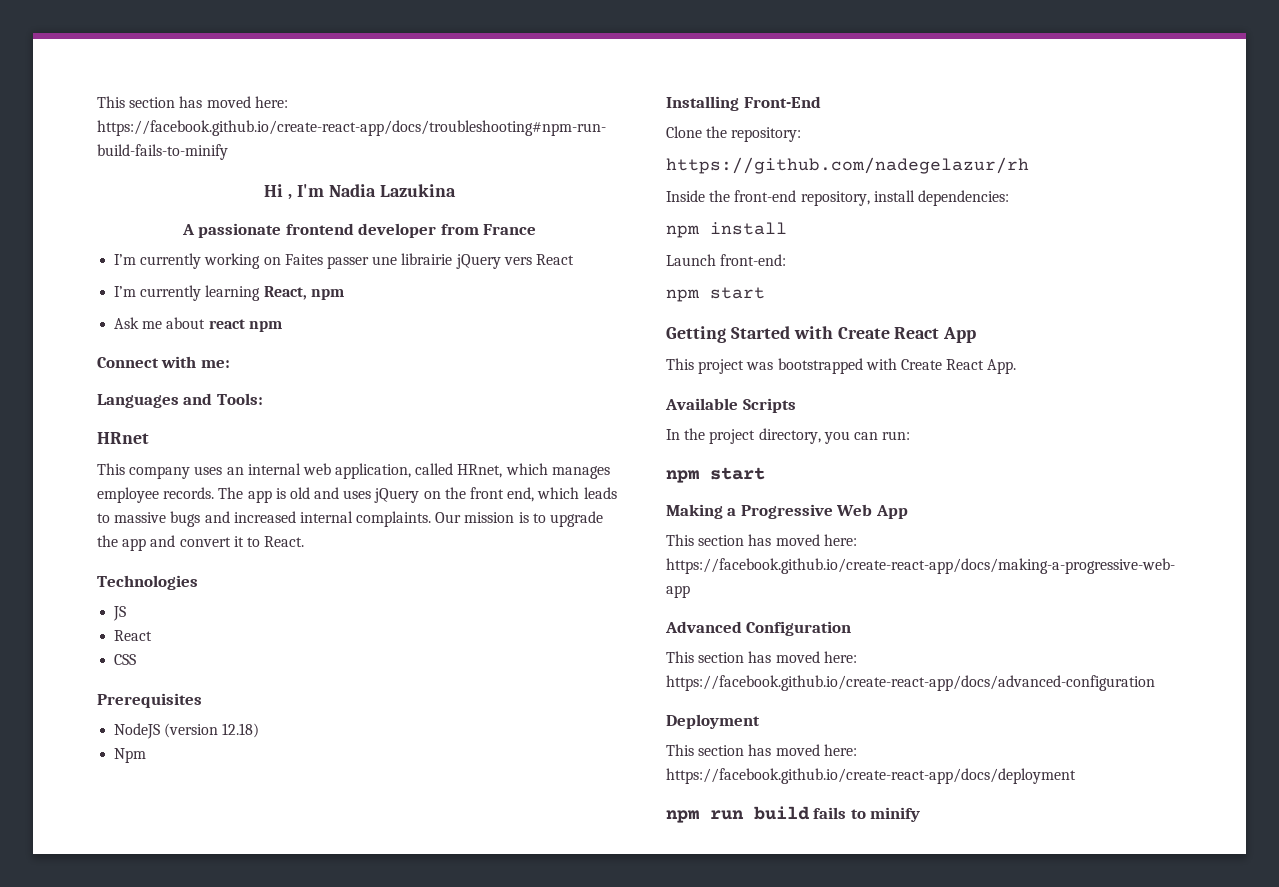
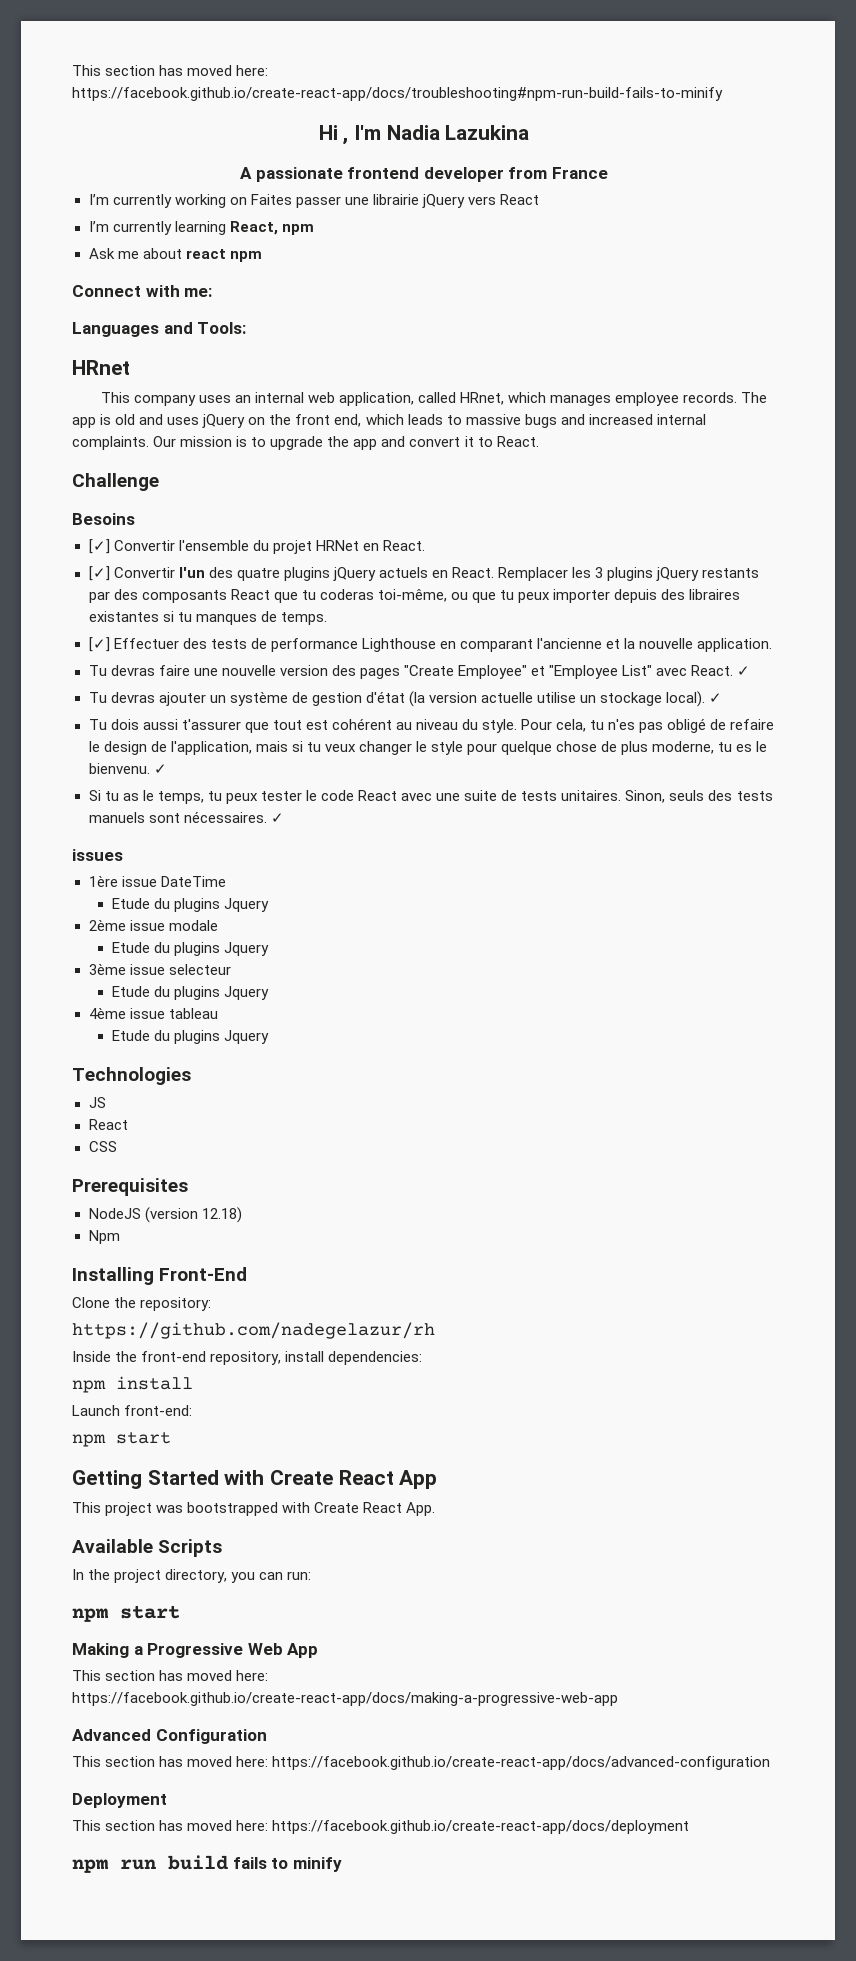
(305, 541) none -> [72,473,159,491] [72,513,135,525] [88,539,425,554] [88,566,760,581] [88,589,741,603] [88,611,327,625] [88,637,773,652] [88,665,751,679] [88,691,723,707] [88,718,775,733] [88,741,768,755] [88,763,167,774] [88,790,773,804] [88,811,284,823] [72,849,123,861] [88,875,226,887] [111,898,269,912] [88,919,218,931] [111,942,269,956] [88,963,231,975] [111,986,269,1000] [88,1007,218,1019] [111,1030,269,1044] // Challenge // Besoins // [✓] Convertir l'ensemble du projet HRNet en React. // [✓] Convertir l'un des quatre plugins jQuery actuels en React. Remplacer les 3 plugins jQuery restants par des composants React que tu coderas toi-même, ou que tu peux importer depuis des libraires existantes si tu manques de temps. // [✓] Effectuer des tests de performance Lighthouse en comparant l'ancienne et la nouvelle application. // Tu devras faire une nouvelle version des pages "Create Employee" et "Employee List" avec React. ✓ // Tu devras ajouter un système de gestion d'état (la version actuelle utilise un stockage local). ✓ // Tu dois aussi t'assurer que tout est cohérent au niveau du style. Pour cela, tu n'es pas obligé de refaire le design de l'application, mais si tu veux changer le style pour quelque chose de plus moderne, tu es le bienvenu. ✓ // Si tu as le temps, tu peux tester le code React avec une suite de tests unitaires. Sinon, seuls des tests manuels sont nécessaires. ✓ // issues // 1ère issue DateTime // Etude du plugins Jquery // 2ème issue modale // Etude du plugins Jquery // 3ème issue selecteur // Etude du plugins Jquery // 4ème issue tableau // Etude du plugins Jquery

